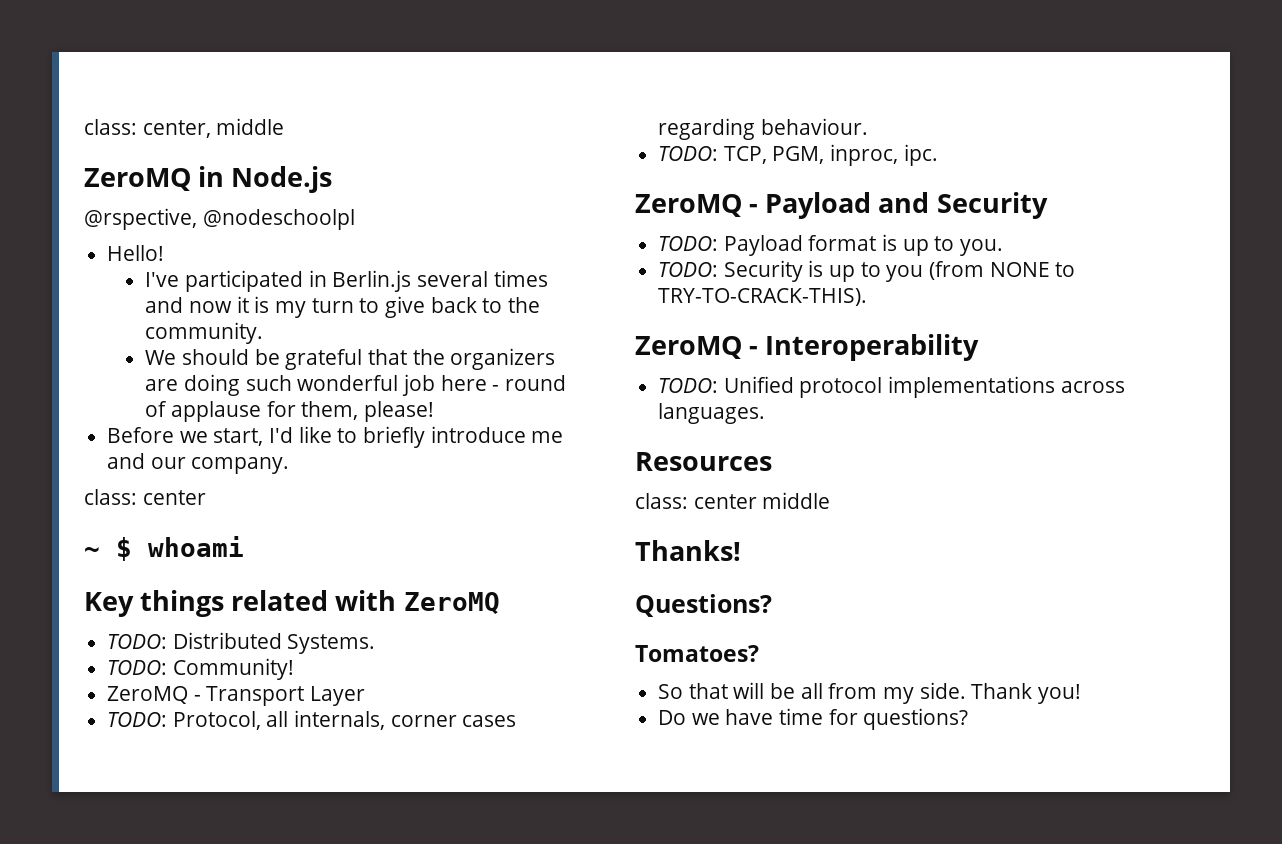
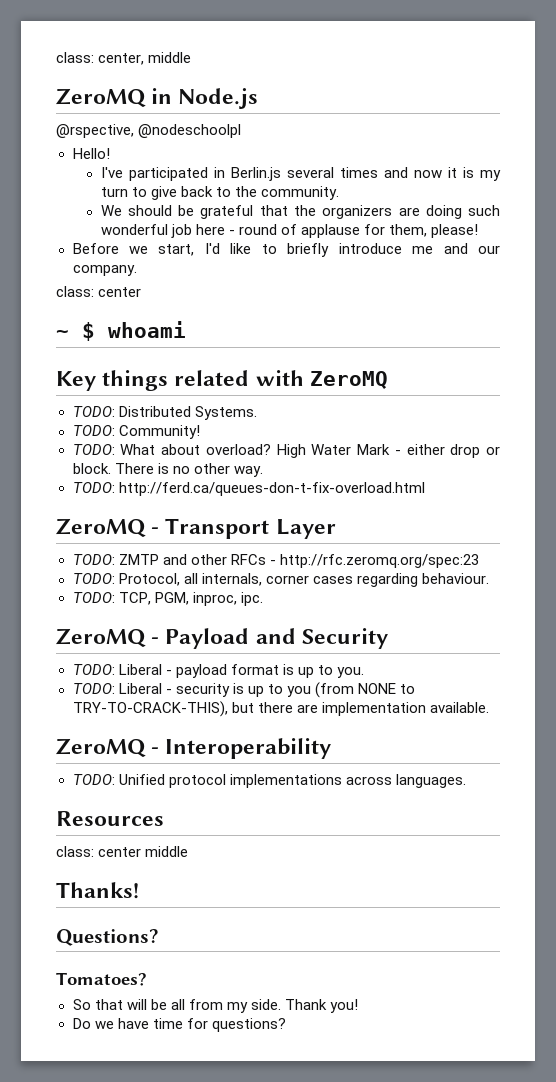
[107,686,366,706] ZeroMQ - Transport Layer -> [72,444,500,458] [72,463,263,477] [72,482,425,496] [56,518,336,539] [72,554,479,568] TODO: What about overload? High Water Mark - either drop or block. There is no other way. // TODO: http://ferd.ca/queues-don-t-fix-overload.html // ZeroMQ - Transport Layer // TODO: ZMTP and other RFCs - http://rfc.zeromq.org/spec:23
[723,235,803,256] Payload -> [118,664,227,678] Liberal - payload
[723,260,803,282] Security -> [118,683,230,697] Liberal - security
[658,288,868,306] TRY-TO-CRACK-THIS). -> [72,701,489,717] TRY-TO-CRACK-THIS), but there are implementation available.

